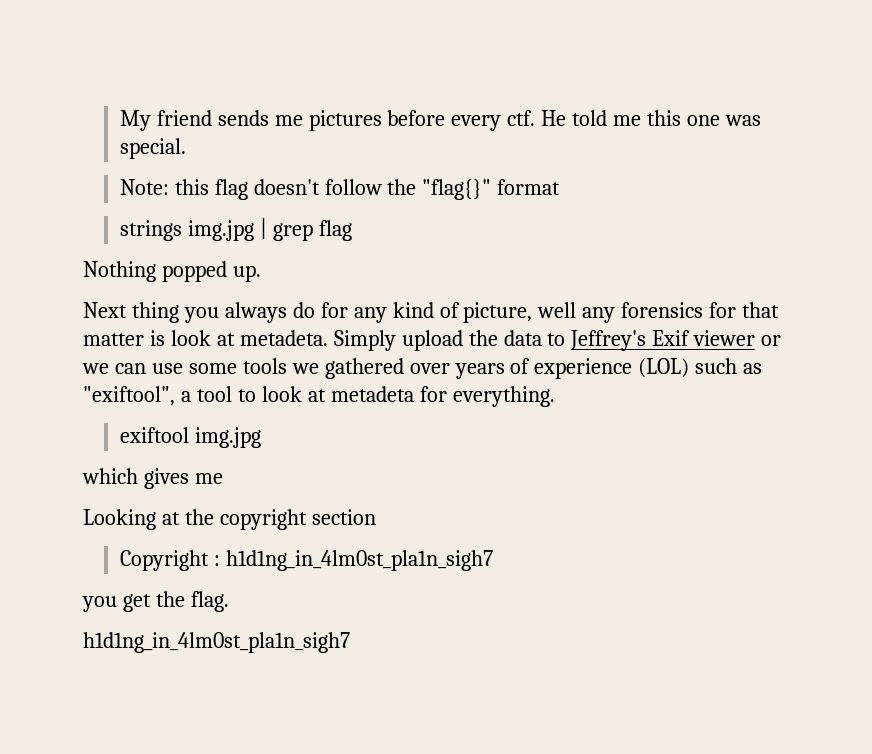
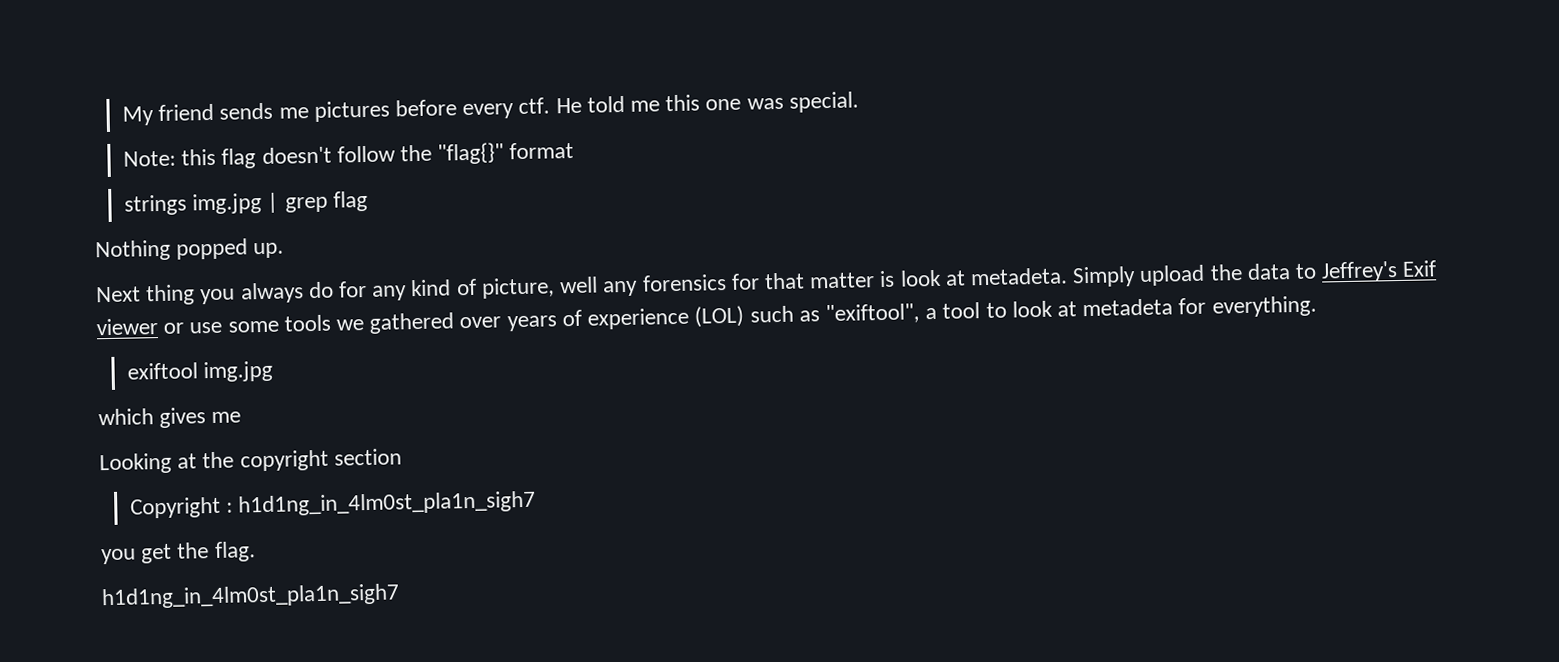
[82,363,146,374] we can -> (185, 328) none

